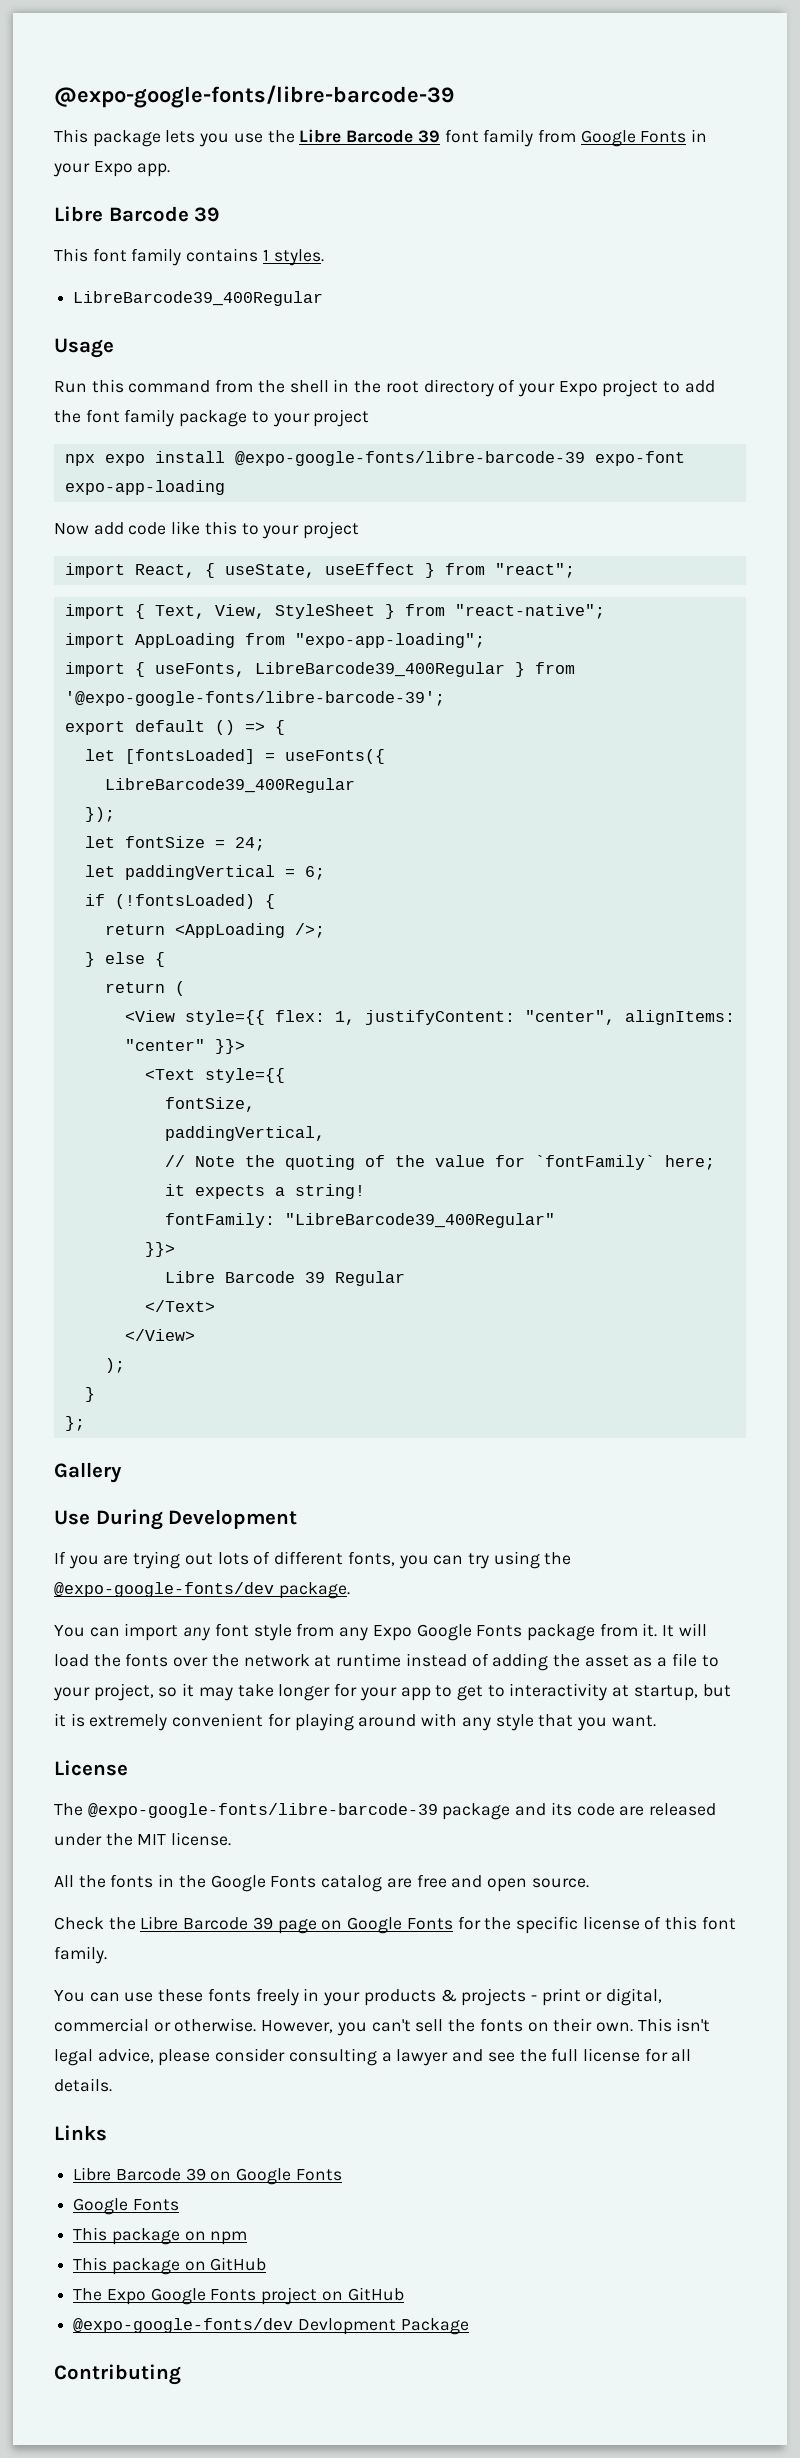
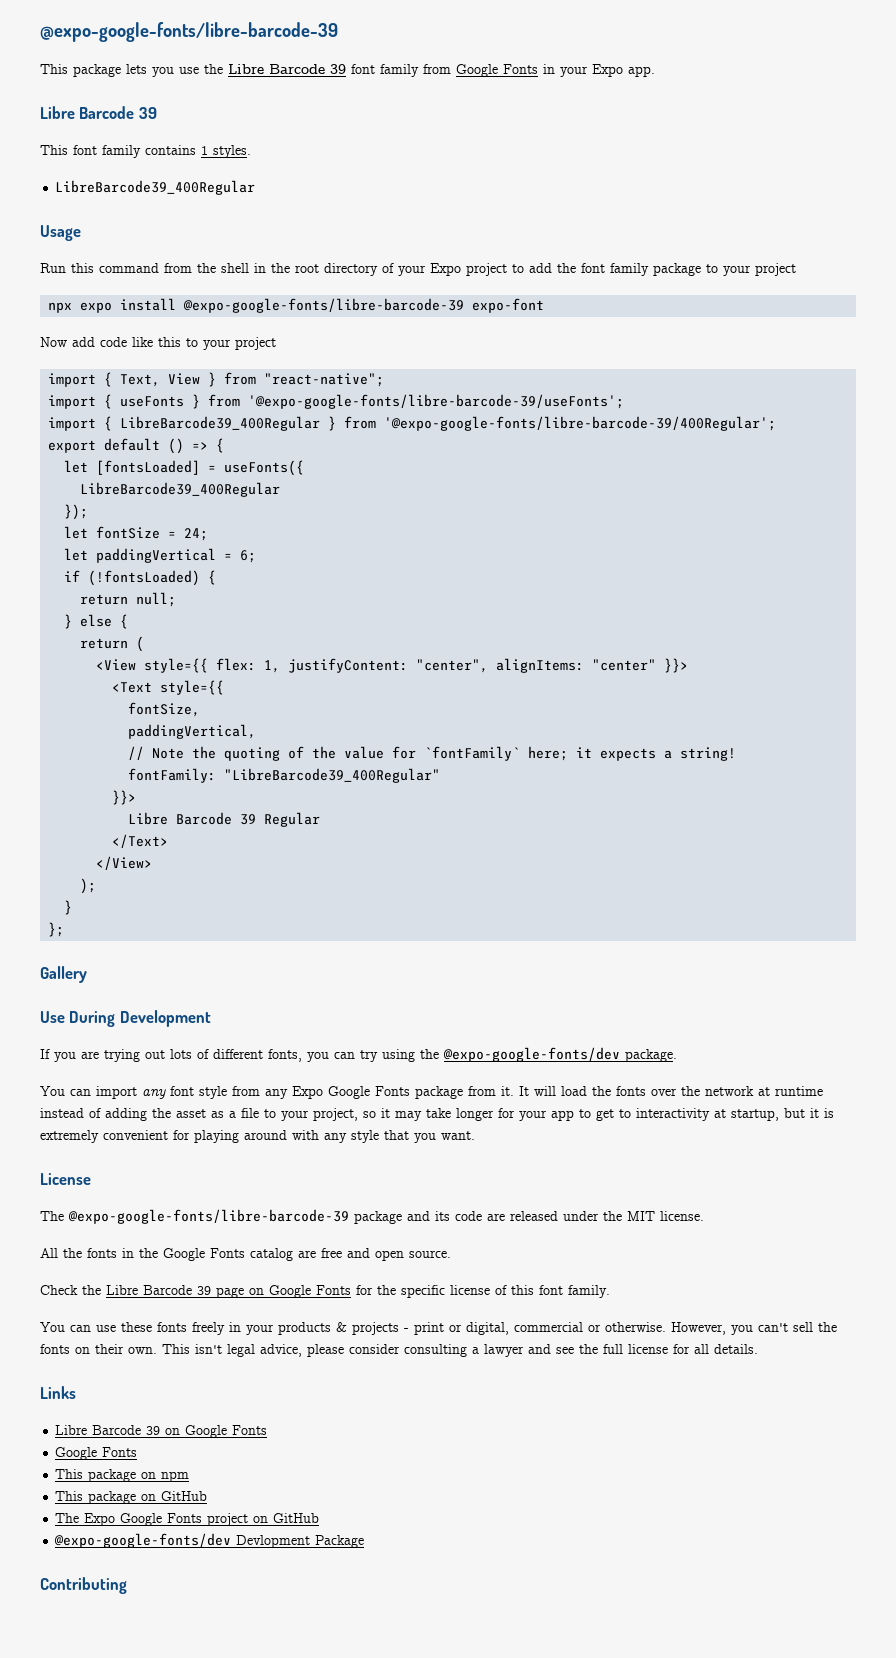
[64,480,225,495] expo-app-loading -> (545, 305) none
[64,563,575,578] // import React, { useState, useEffect } from "react"; -> (276, 343) none
[214,604,375,619] View, StyleSheet -> [168,373,201,385] View
[134,633,485,648] [64,662,245,677] AppLoading from "expo-app-loading"; // import { useFonts, -> [104,394,625,409] [48,416,113,431] { useFonts } from '@expo-google-fonts/libre-barcode-39/useFonts'; // import {
[64,691,445,706] '@expo-google-fonts/libre-barcode-39'; -> [384,416,777,431] '@expo-google-fonts/libre-barcode-39/400Regular';
[174,923,325,938] <AppLoading />; -> [136,592,177,607] null;

